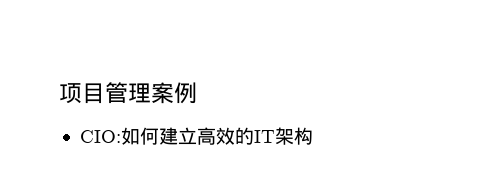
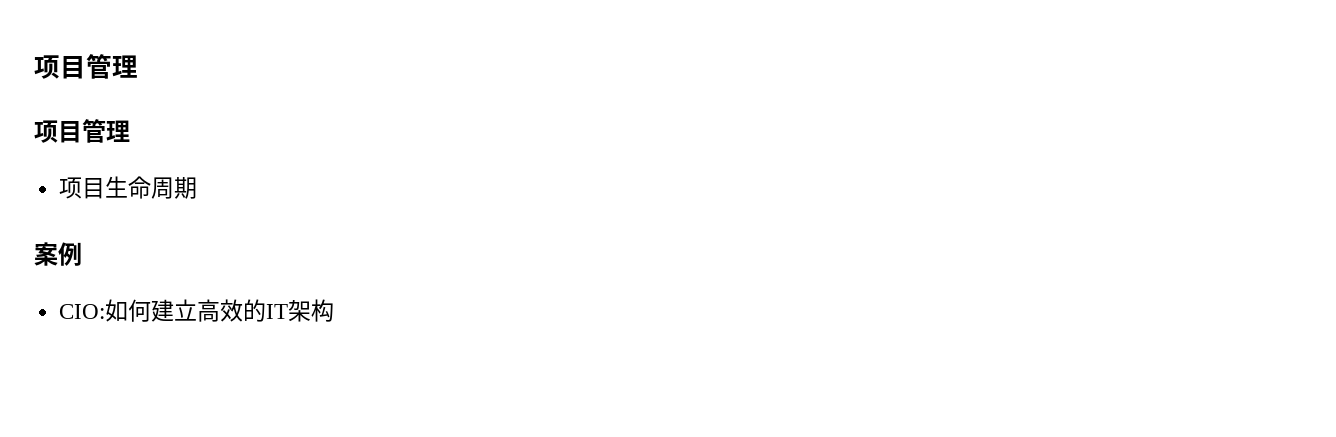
[59,82,151,104] 项目管理 -> [34,54,138,79] [34,119,130,143] [59,176,198,199] 项目管理 // 项目管理 // 项目生命周期 //

